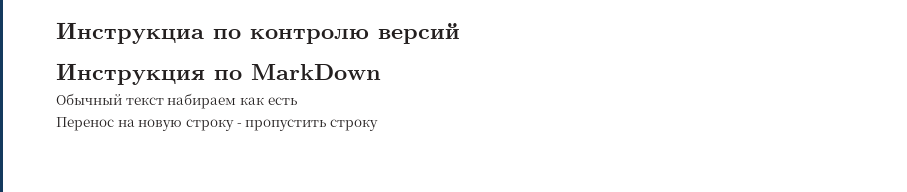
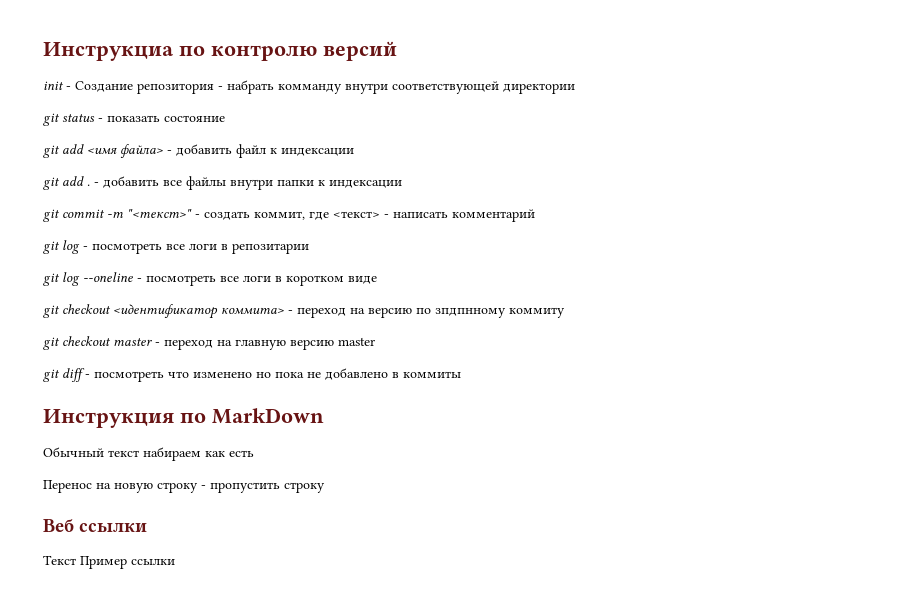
(460, 33) none -> [43,80,575,94] [43,113,225,126] [43,144,354,158] [43,176,402,190] [43,209,535,222] [43,240,309,254] [43,272,377,286] [43,304,565,319] [43,336,375,350] [43,368,461,382] // init - Создание репозитория - набрать комманду внутри соответствующей директории // git status - показать состояние // git add <имя файла> - добавить файл к индексации // git add . - добавить все файлы внутри папки к индексации // git commit -m "<текст>" - создать коммит, где <текст> - написать комментарий // git log - посмотреть все логи в репозитарии // git log --oneline - посмотреть все логи в коротком виде // git checkout <идентификатор коммита> - переход на версию по зпдпнному коммиту // git checkout master - переход на главную версию master // git diff - посмотреть что изменено но пока не добавлено в коммиты
(378, 125) none -> [43,519,148,532] [43,555,175,569] // Веб ссылки // Текст Пример ссылки

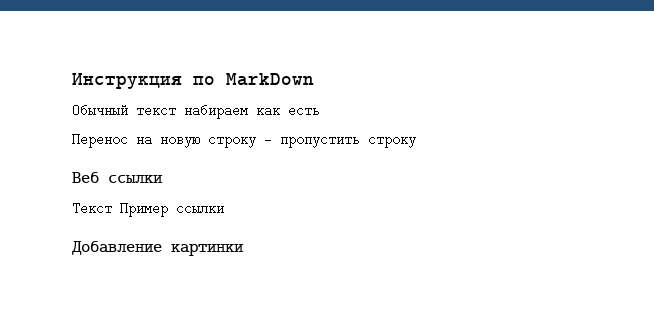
[43,41,397,61] [43,80,575,94] [43,113,225,126] [43,144,354,158] [43,176,402,190] [43,209,535,222] [43,240,309,254] [43,272,377,286] [43,304,565,319] [43,336,375,350] [43,368,461,382] Инструкциа по контролю версий // init - Создание репозитория - набрать комманду внутри соответствующей директории // git status - показать состояние // git add <имя файла> - добавить файл к индексации // git add . - добавить все файлы внутри папки к индексации // git commit -m "<текст>" - создать коммит, где <текст> - написать комментарий // git log - посмотреть все логи в репозитарии // git log --oneline - посмотреть все логи в коротком виде // git checkout <идентификатор коммита> - переход на версию по зпдпнному коммиту // git checkout master - переход на главную версию master // git diff - посмотреть что изменено но пока не добавлено в коммиты // -> (72, 81) none
(175, 562) none -> [72,241,244,256] // Добавление картинки

